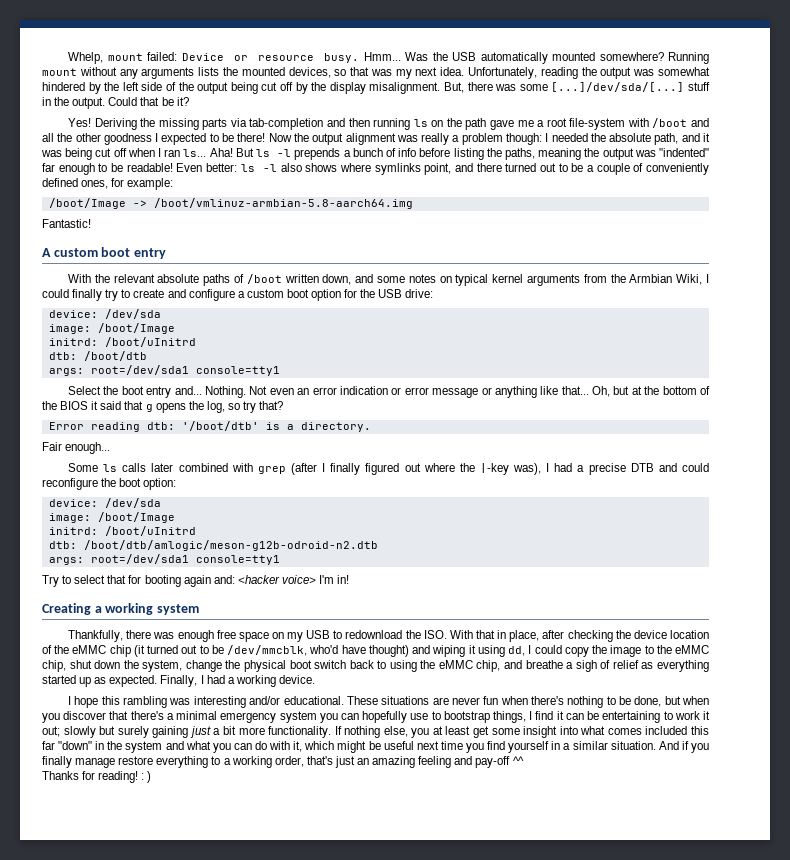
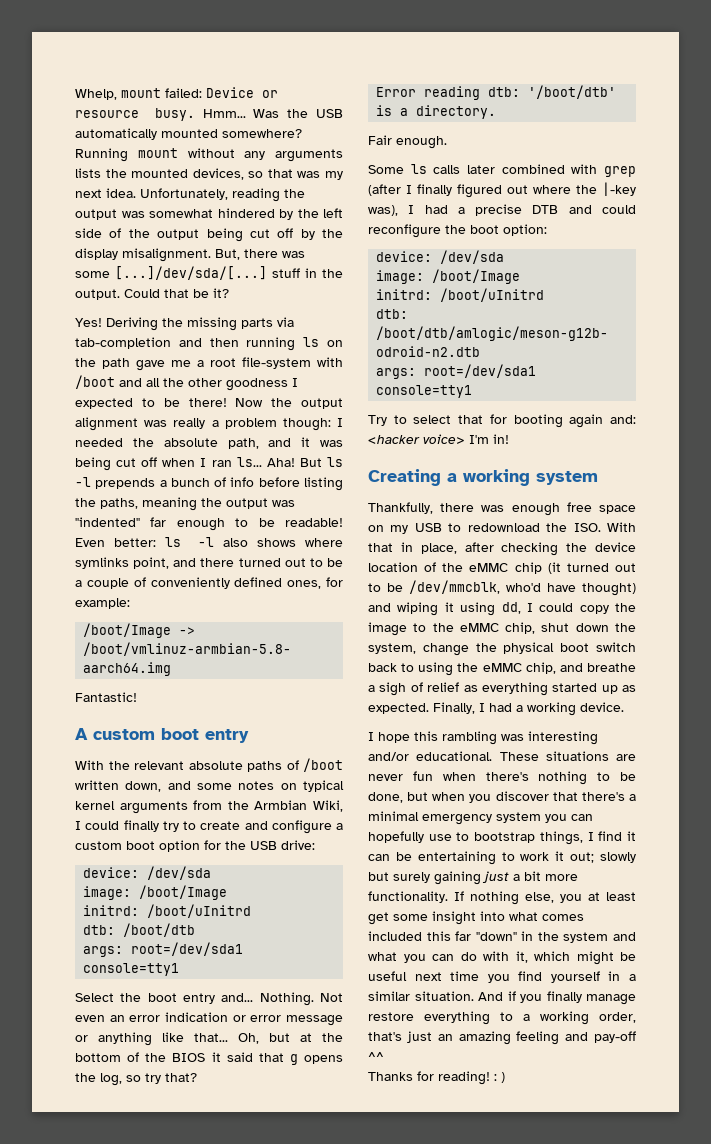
[65,442,111,454] enough... -> [396,136,447,149] enough.

